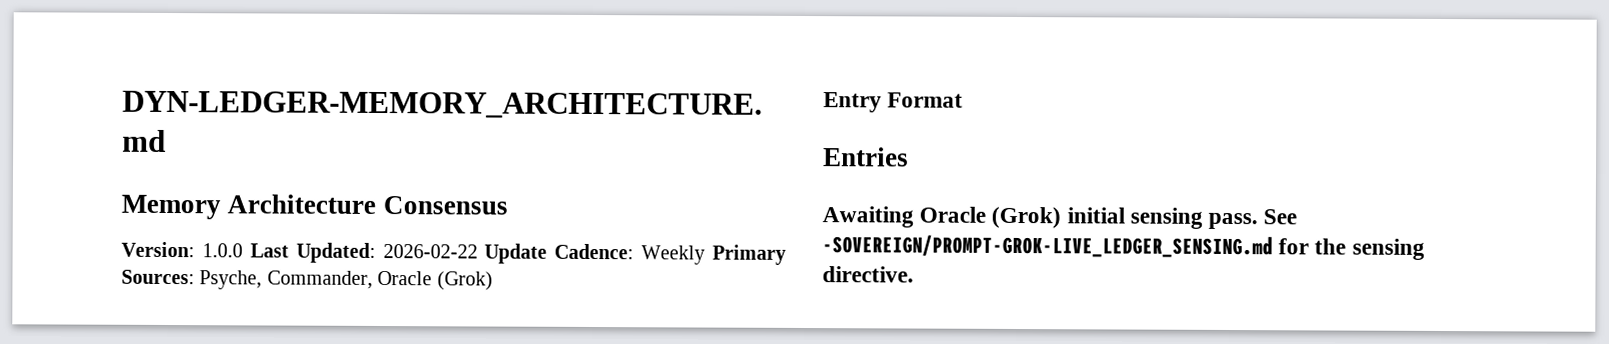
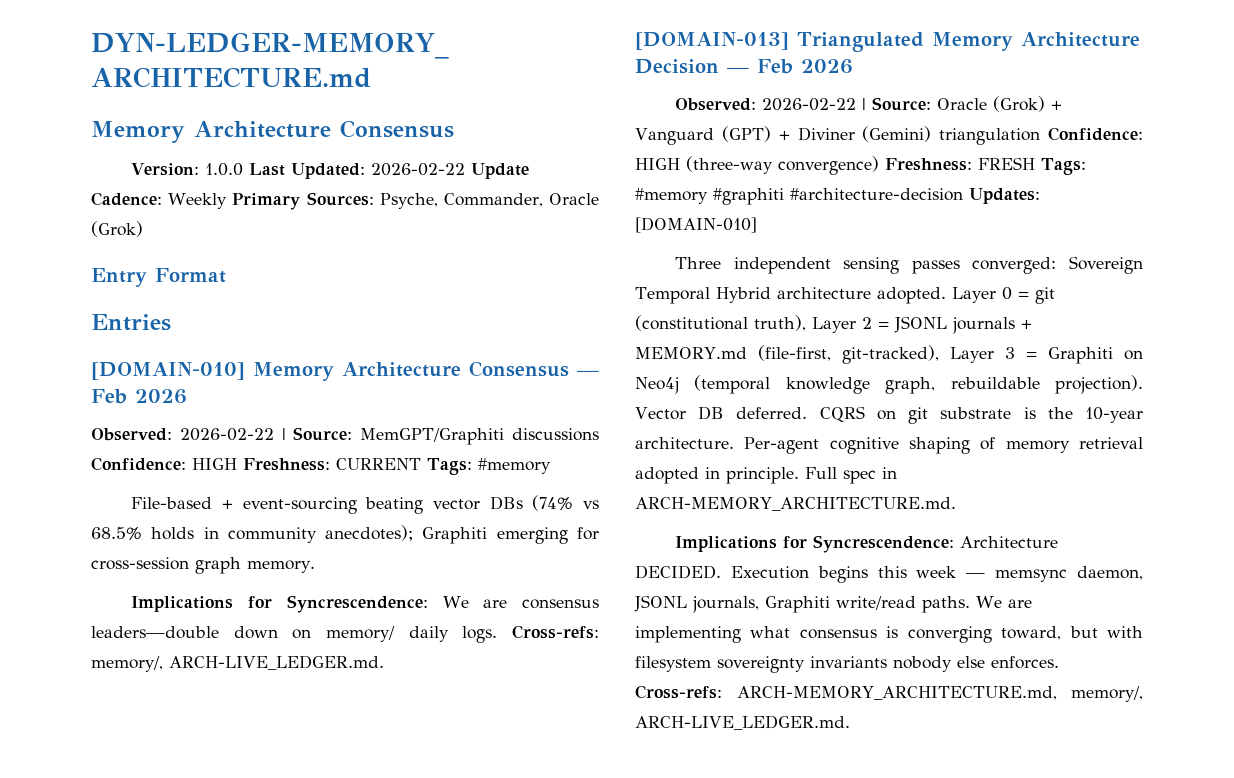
[822,206,1298,230] [822,234,1425,260] [822,266,914,283] Awaiting Oracle (Grok) initial sensing pass. See -SOVEREIGN/PROMPT-GROK-LIVE_LEDGER_SENSING.md for the sensing directive. -> [91,361,599,381] [91,389,187,404] [91,427,599,445] [91,457,551,475] [131,495,599,514] [91,525,599,544] [91,557,315,574] [131,595,599,613] [91,625,599,643] [91,655,384,672] [635,32,1140,52] [635,59,853,74] [675,96,1063,112] [635,126,1143,145] [635,156,1086,175] [635,188,1040,205] [635,217,757,233] [675,256,1143,274] [635,287,1055,304] [635,315,1032,334] [635,345,1143,364] [635,375,1143,394] [635,406,1143,424] [635,437,1143,454] [635,467,897,484] [635,497,956,511] [675,535,1059,553] [635,565,1143,583] [634,595,1032,613] [635,626,1143,643] [635,656,1059,673] [635,685,1143,702] [635,715,850,730] [DOMAIN-010] Memory Architecture Consensus — Feb 2026 // Observed: 2026-02-22 | Source: MemGPT/Graphiti discussions Confidence: HIGH Freshness: CURRENT Tags: #memory // File-based + event-sourcing beating vector DBs (74% vs 68.5% holds in community anecdotes); Graphiti emerging for cross-session graph memory. // Implications for Syncrescendence: We are consensus leaders—double down on memory/ daily logs. Cross-refs: memory/, ARCH-LIVE_LEDGER.md. // [DOMAIN-013] Triangulated Memory Architecture Decision — Feb 2026 // Observed: 2026-02-22 | Source: Oracle (Grok) + Vanguard (GPT) + Diviner (Gemini) triangulation Confidence: HIGH (three-way convergence) Freshness: FRESH Tags: #memory #graphiti #architecture-decision Updates: [DOMAIN-010] // Three independent sensing passes converged: Sovereign Temporal Hybrid architecture adopted. Layer 0 = git (constitutional truth), Layer 2 = JSONL journals + MEMORY.md (file-first, git-tracked), Layer 3 = Graphiti on Neo4j (temporal knowledge graph, rebuildable projection). Vector DB deferred. CQRS on git substrate is the 10-year architecture. Per-agent cognitive shaping of memory retrieval adopted in principle. Full spec in ARCH-MEMORY_ARCHITECTURE.md. // Implications for Syncrescendence: Architecture DECIDED. Execution begins this week — memsync daemon, JSONL journals, Graphiti write/read paths. We are implementing what consensus is converging toward, but with filesystem sovereignty invariants nobody else enforces. Cross-refs: ARCH-MEMORY_ARCHITECTURE.md, memory/, ARCH-LIVE_LEDGER.md.

